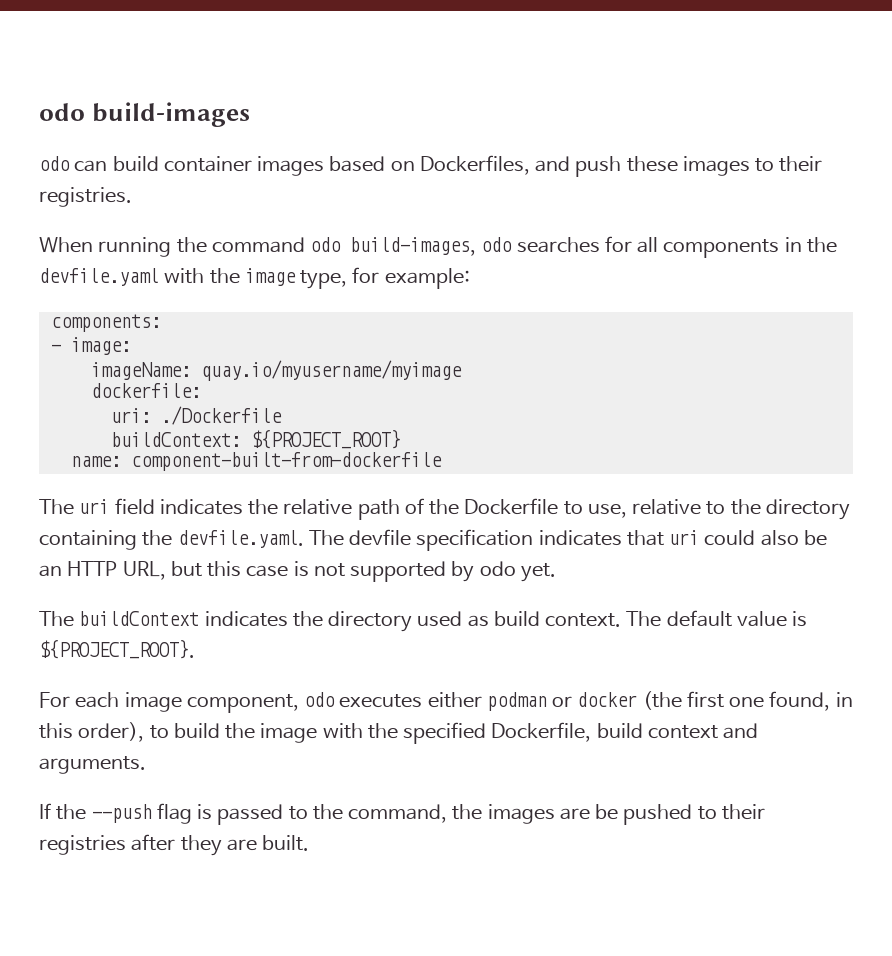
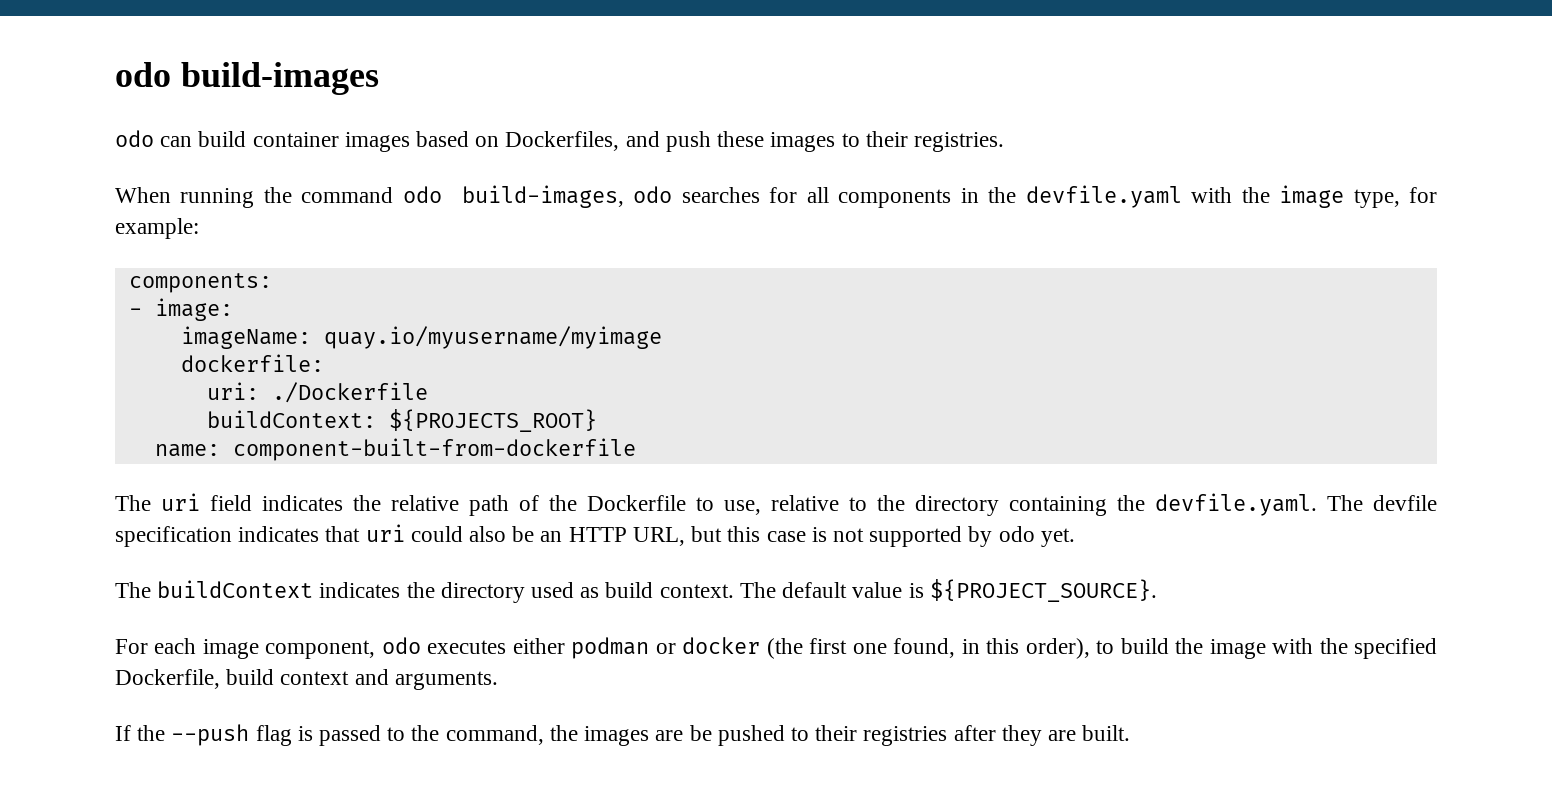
[250,429,401,449] ${PROJECT_ROOT} -> [388,409,597,432] ${PROJECTS_ROOT}
[39,639,195,659] ${PROJECT_ROOT}. -> [929,579,1157,602] ${PROJECT_SOURCE}.

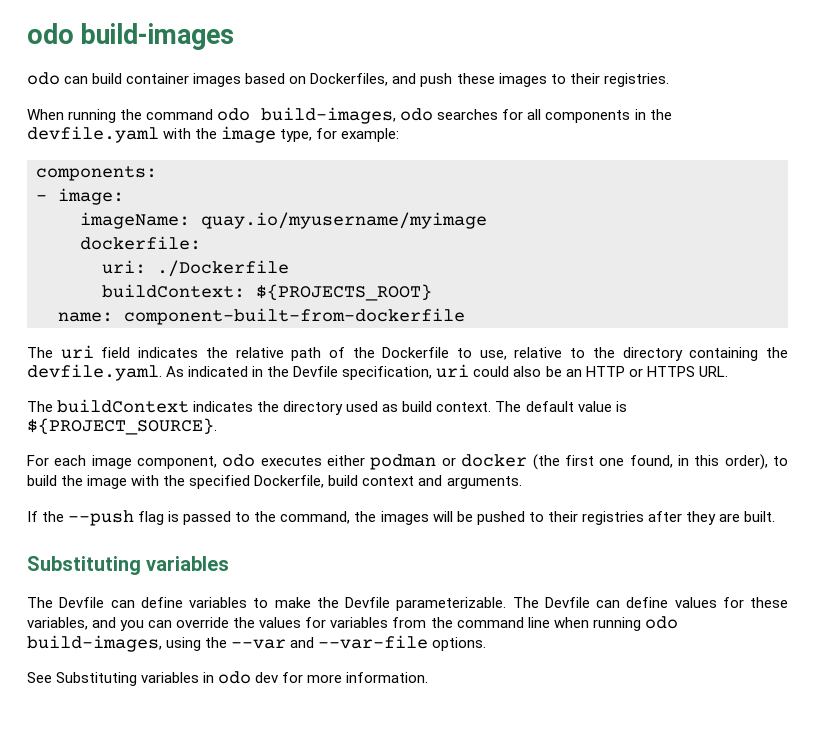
[1327,495,1437,511] [115,526,361,547] The devfile specification indicates that -> [166,366,433,380] As indicated in the Devfile specification,
[632,526,1075,547] URL, but this case is not supported by odo yet. -> [628,366,728,377] or HTTPS URL.
[655,730,684,741] are -> [432,511,453,522] will
(1131, 733) none -> [27,556,230,575] [27,597,788,611] [27,616,678,631] [27,635,487,652] [27,671,429,686] // Substituting variables // The Devfile can define variables to make the Devfile parameterizable. The Devfile can define values for these variables, and you can override the values for variables from the command line when running odo build-images, using the --var and --var-file options. // See Substituting variables in odo dev for more information.

